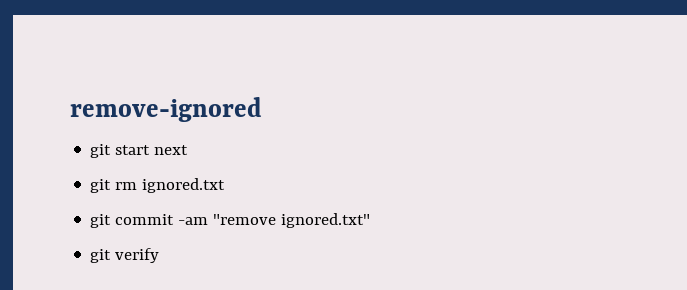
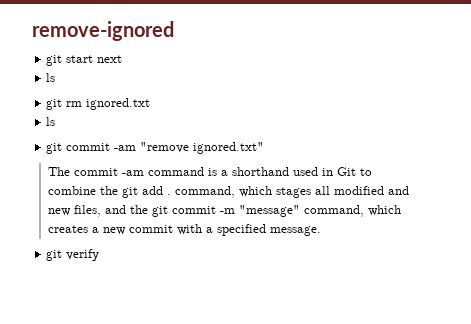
(189, 150) none -> [46,73,56,82] // ls
(226, 185) none -> [46,117,56,126] // ls
(371, 220) none -> [47,167,372,176] [47,186,409,198] [47,205,401,217] [47,224,321,236] // The commit -am command is a shorthand used in Git to combine the git add . command, which stages all modified and new files, and the git commit -m "message" command, which creates a new commit with a specified message.

